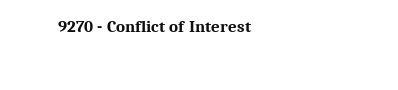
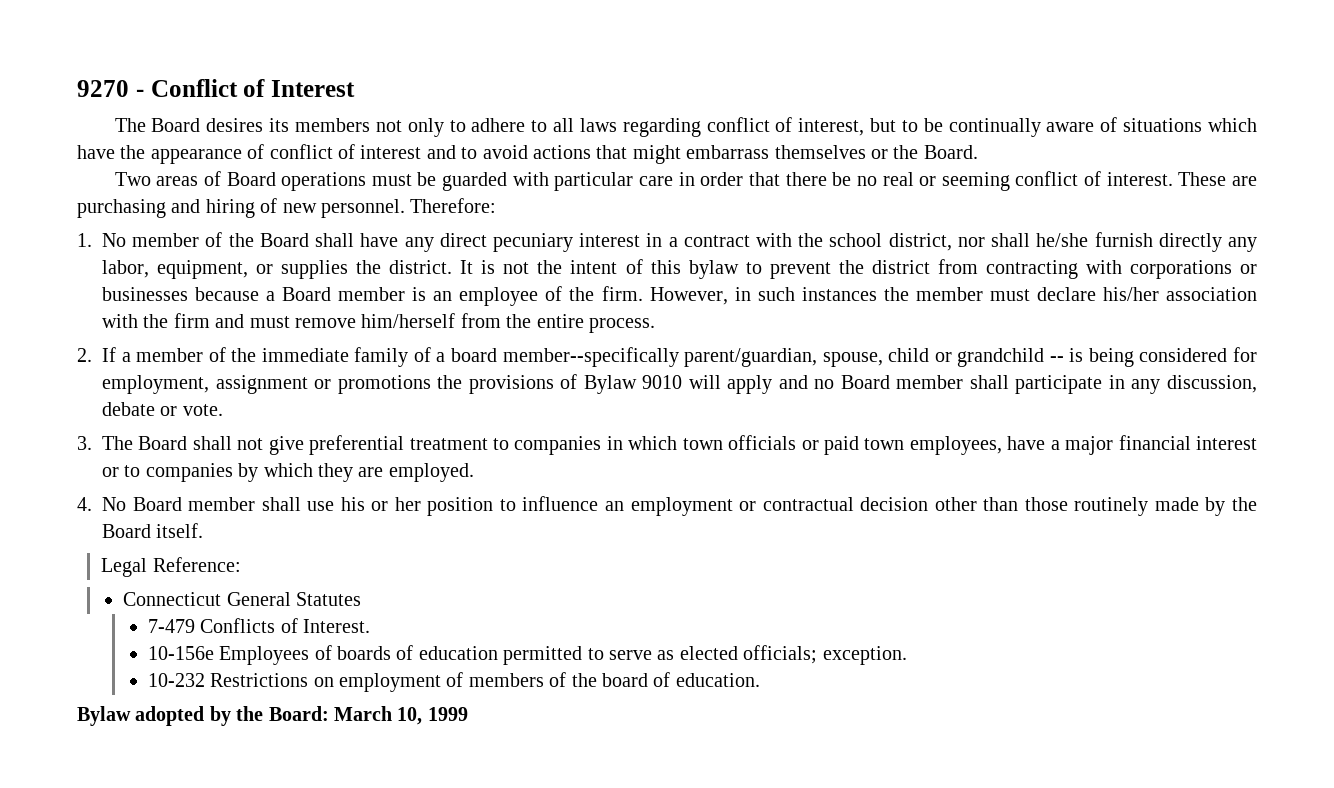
(252, 26) none -> [114,117,1257,137] [77,144,978,164] [114,171,1257,191] [77,198,497,218] [77,232,1258,252] [102,259,1257,279] [102,286,1257,306] [102,313,655,333] [77,347,1257,367] [102,374,1257,394] [102,402,223,416] [77,435,1257,455] [102,463,474,482] [77,496,1257,516] [102,523,204,538] [101,557,241,577] [123,592,362,606] [147,618,371,633] [147,645,907,665] [147,672,760,692] [77,706,468,726] // The Board desires its members not only to adhere to all laws regarding conflict of interest, but to be continually aware of situations which have the appearance of conflict of interest and to avoid actions that might embarrass themselves or the Board. // Two areas of Board operations must be guarded with particular care in order that there be no real or seeming conflict of interest. These are purchasing and hiring of new personnel. Therefore: // 1. No member of the Board shall have any direct pecuniary interest in a contract with the school district, nor shall he/she furnish directly any labor, equipment, or supplies the district. It is not the intent of this bylaw to prevent the district from contracting with corporations or businesses because a Board member is an employee of the firm. However, in such instances the member must declare his/her association with the firm and must remove him/herself from the entire process. // 2. If a member of the immediate family of a board member--specifically parent/guardian, spouse, child or grandchild -- is being considered for employment, assignment or promotions the provisions of Bylaw 9010 will apply and no Board member shall participate in any discussion, debate or vote. // 3. The Board shall not give preferential treatment to companies in which town officials or paid town employees, have a major financial interest or to companies by which they are employed. // 4. No Board member shall use his or her position to influence an employment or contractual decision other than those routinely made by the Board itself. // Legal Reference: // Connecticut General Statutes // 7-479 Conflicts of Interest. // 10-156e Employees of boards of education permitted to serve as elected officials; exception. // 10-232 Restrictions on employment of members of the board of education. // Bylaw adopted by the Board: March 10, 1999

